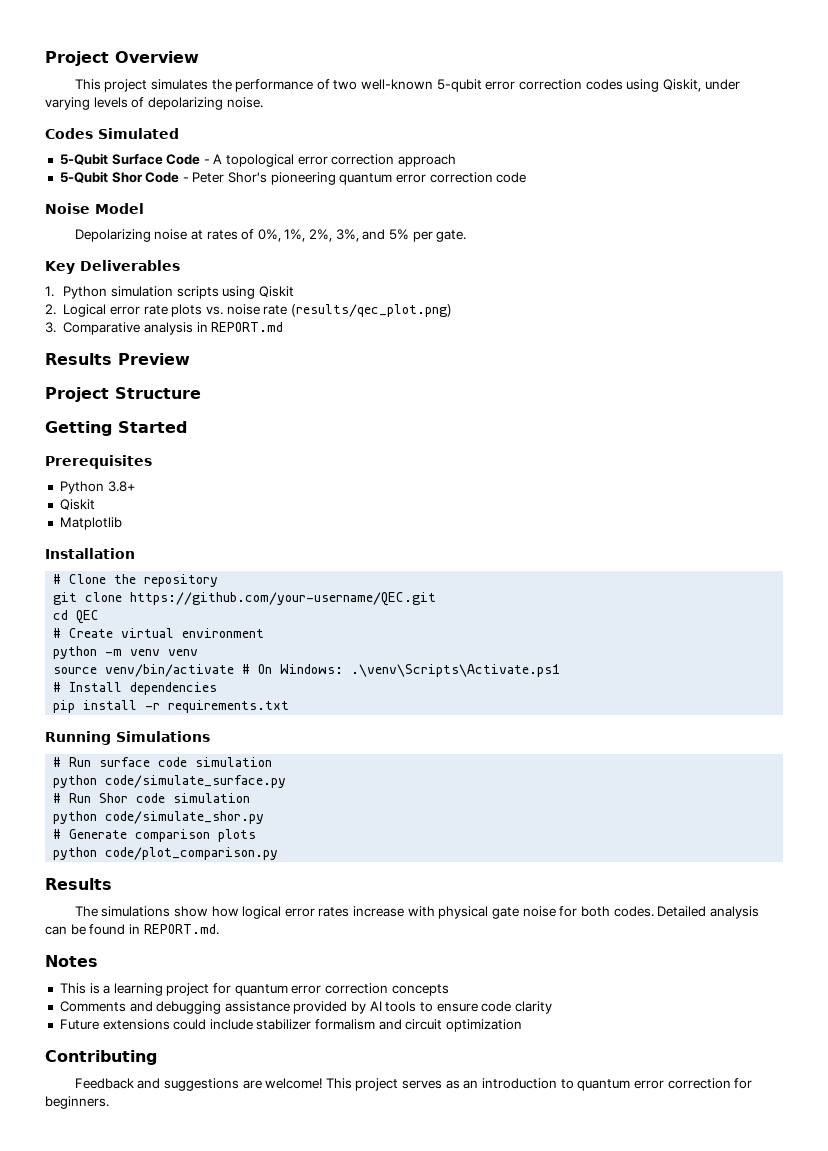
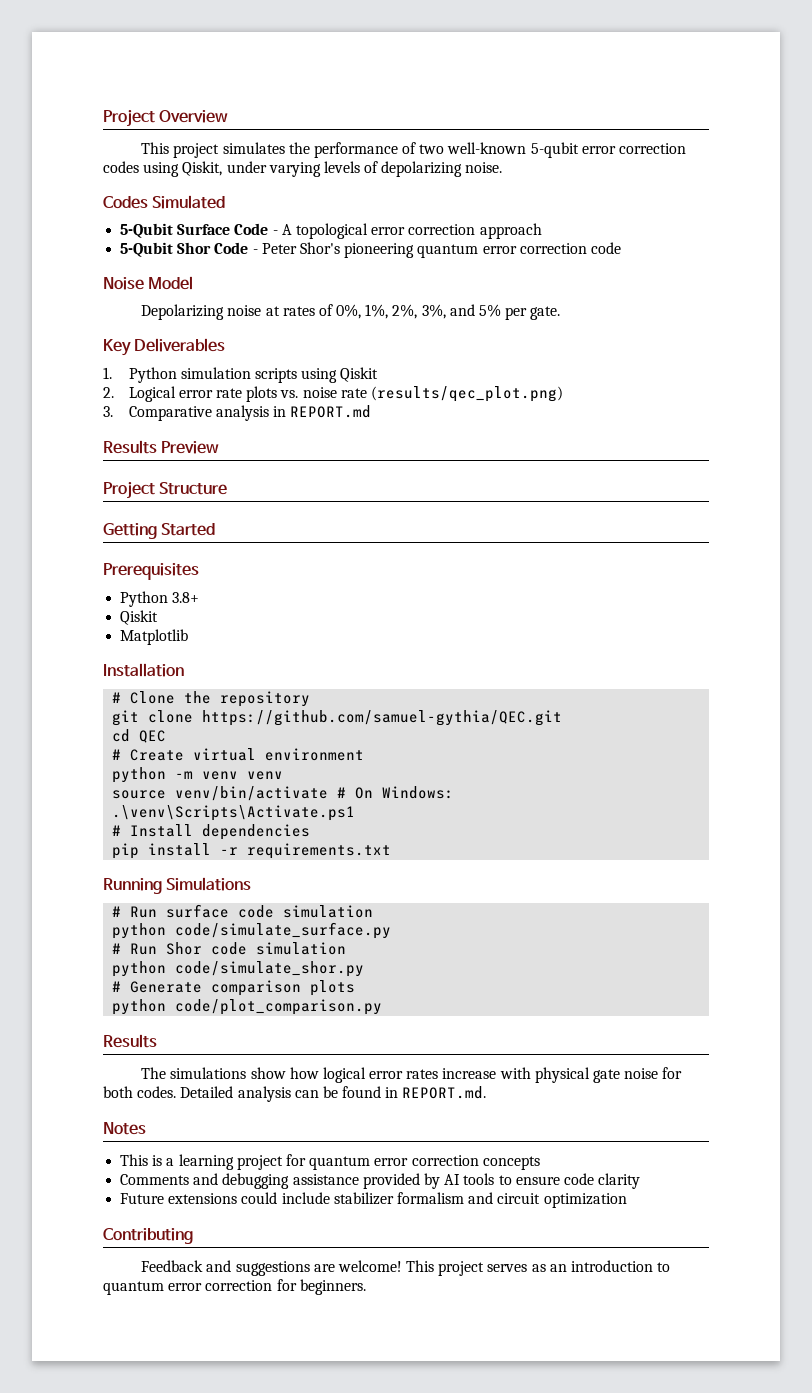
[130,592,437,606] https://github.com/your-username/QEC.git -> [202,710,563,726] https://github.com/samuel-gythia/QEC.git

